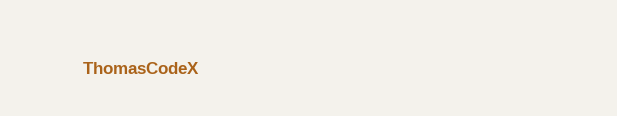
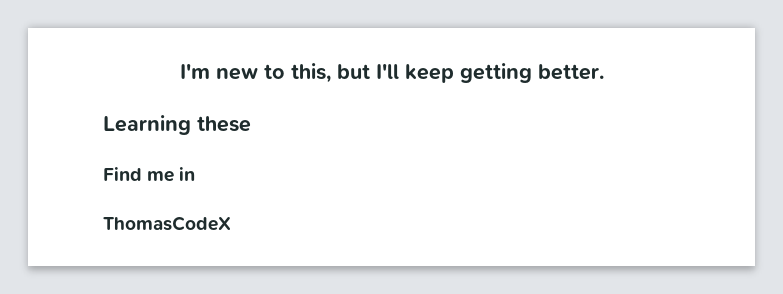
(83, 68) none -> [179,63,604,83] [103,115,251,135] [103,167,196,182] I'm new to this, but I'll keep getting better. // Learning these // Find me in //

